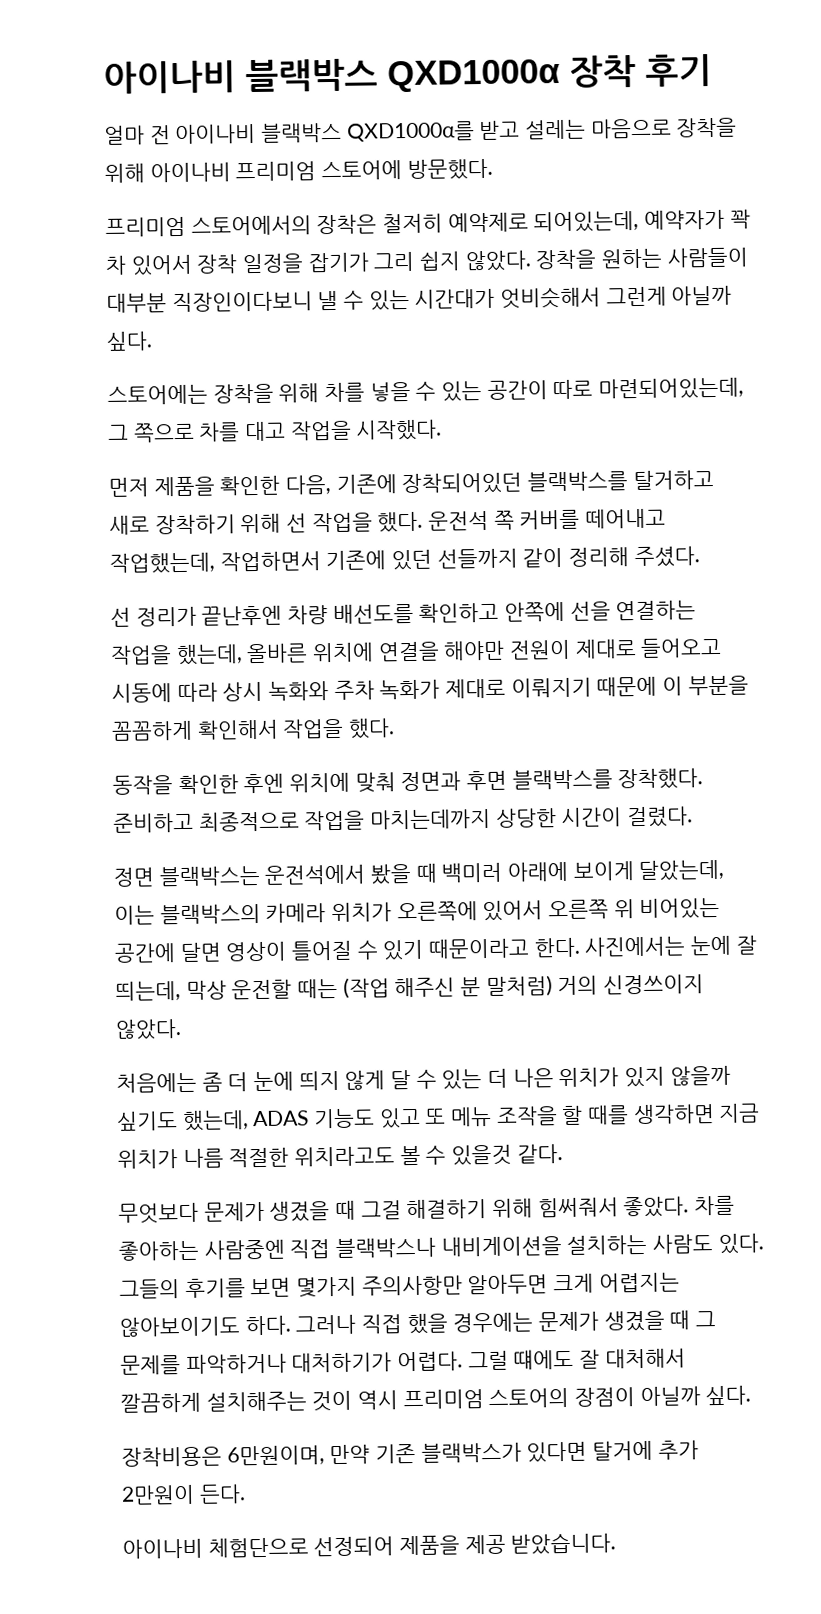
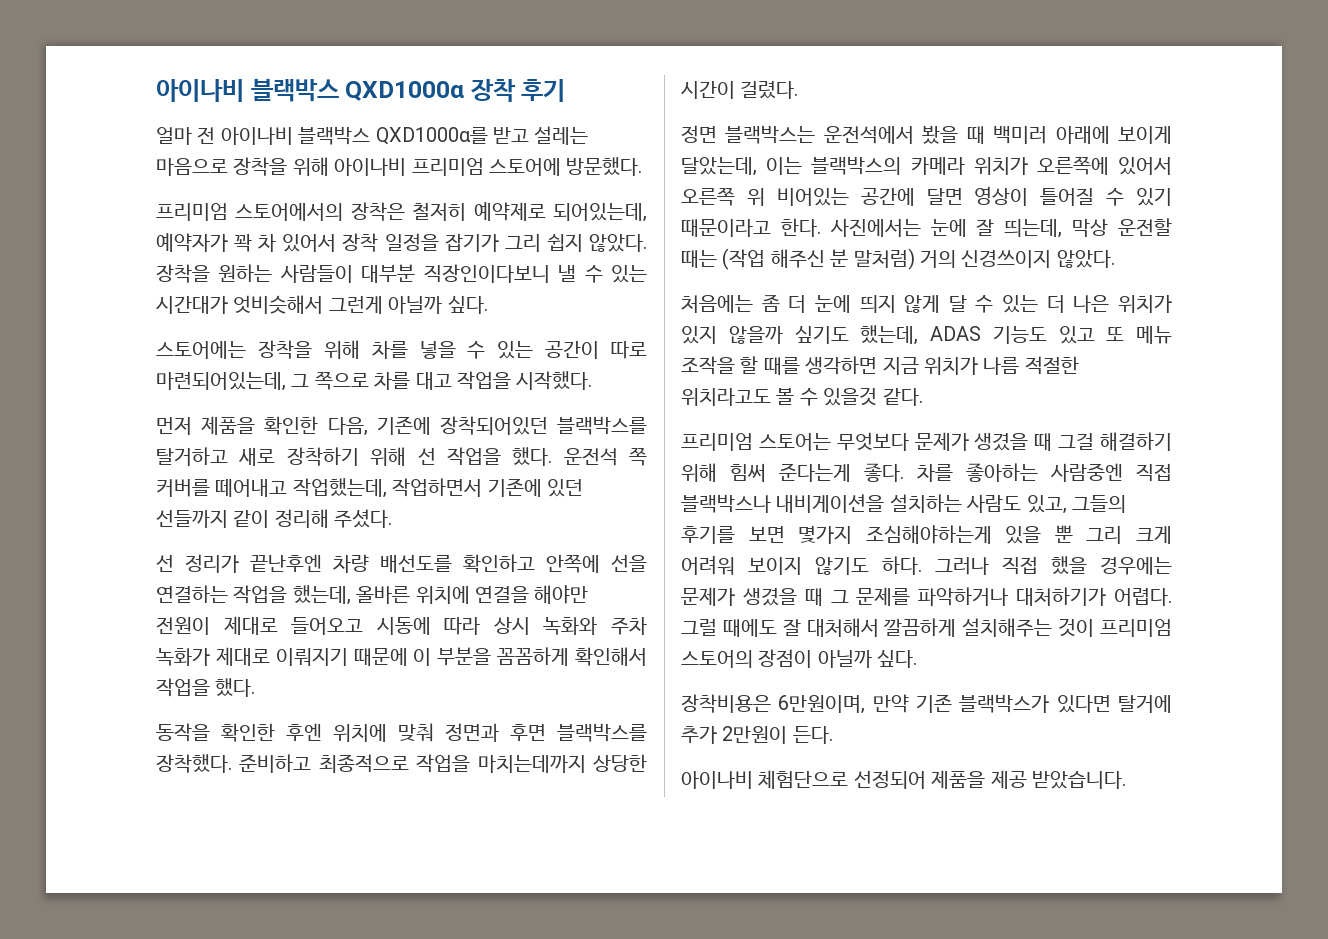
(563, 1154) none -> [681,433,831,451] 프리미엄 스토어는
[537,1196,690,1218] 힘써줘서 좋았다. -> [730,463,904,482] 힘써 준다는게 좋다.
[717,1233,764,1255] 있다. -> [1026,495,1067,514] 있고,
[361,1272,680,1296] [119,1316,240,1337] 주의사항만 알아두면 크게 어렵지는 않아보이기도 -> [865,525,1172,544] [681,555,869,575] 조심해야하는게 있을 뿐 그리 크게 어려워 보이지 않기도
[513,1348,575,1370] 떄에도 -> [722,619,777,637] 때에도
[357,1390,399,1410] 역시 -> (1095, 627) none

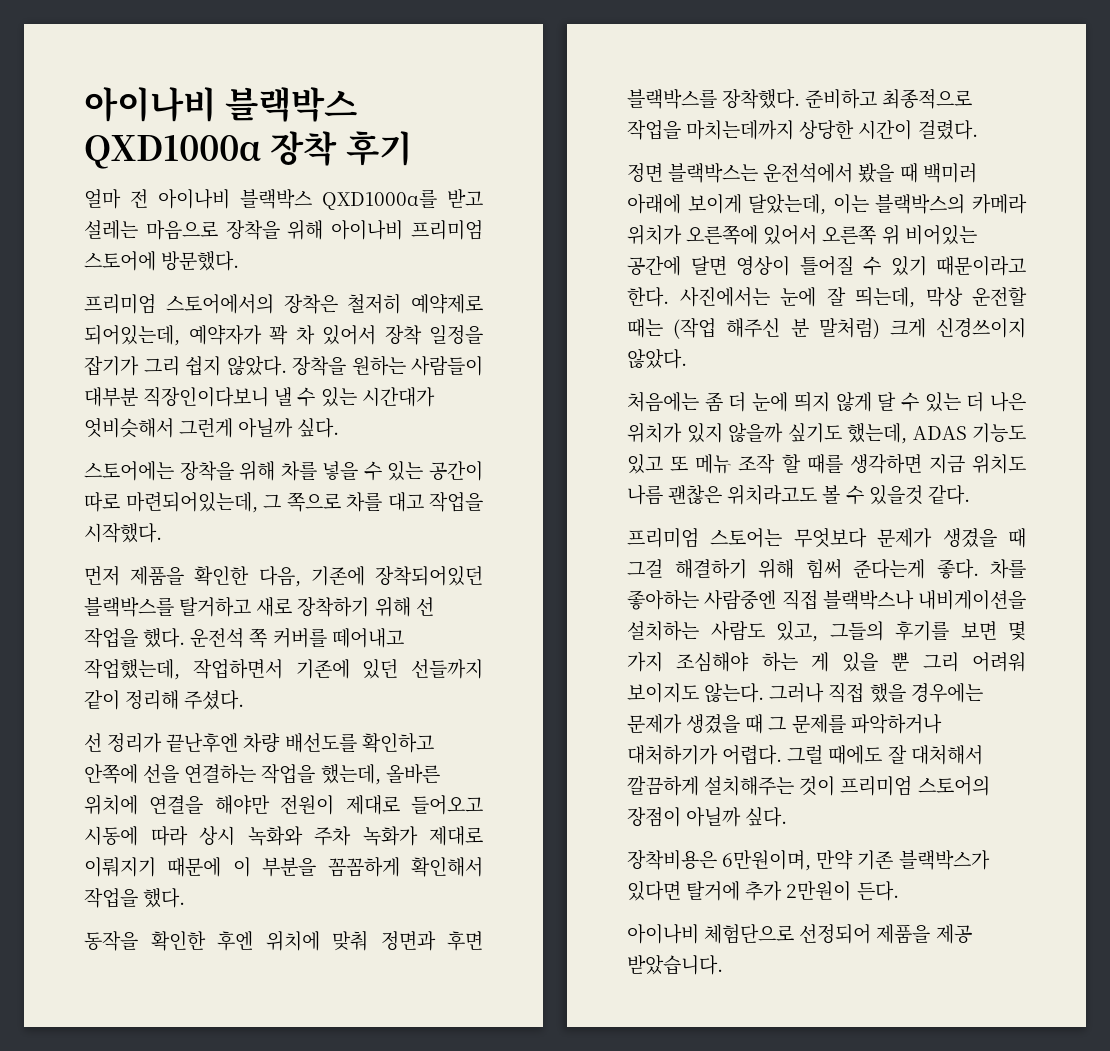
[920,250,956,268] 거의 -> [889,318,926,338] 크게
[681,356,735,375] 조작을 -> [738,454,776,474] 조작
[924,356,1079,375] 위치가 나름 적절한 -> [972,454,1026,474] [627,485,723,505] 위치도 나름 괜찮은
[798,525,1172,544] [681,555,922,575] 몇가지 조심해야하는게 있을 뿐 그리 크게 어려워 보이지 않기도 하다. -> [1008,621,1026,641] [627,652,1026,672] [627,683,765,703] 몇 가지 조심해야 하는 게 있을 뿐 그리 어려워 보이지도 않는다.

